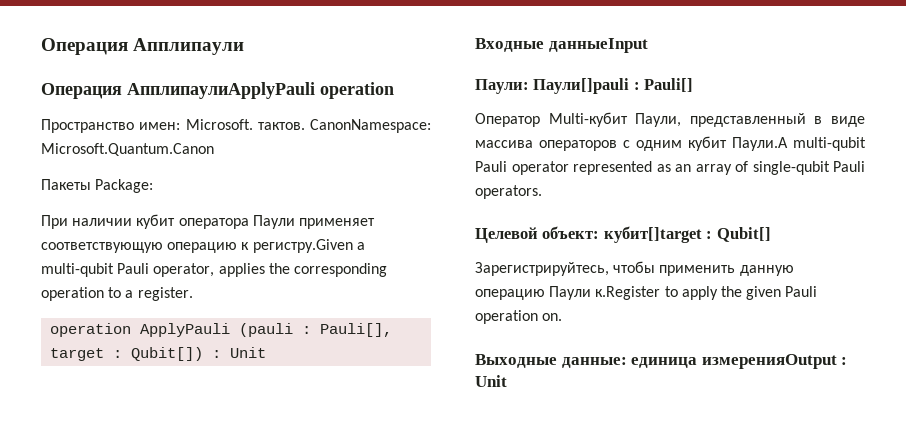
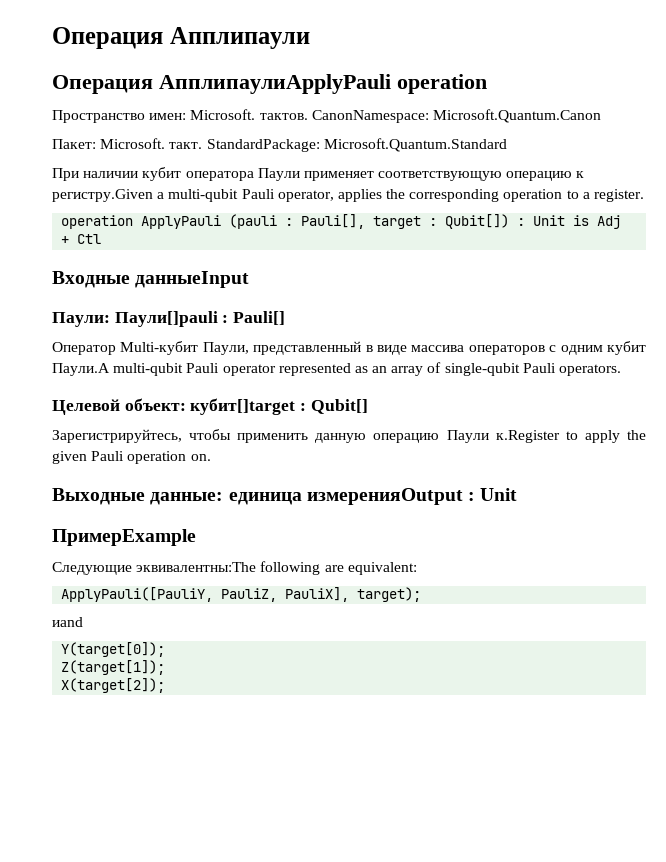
[41,179,154,193] Пакеты Package: -> [52,138,507,152] Пакет: Microsoft. такт. StandardPackage: Microsoft.Quantum.Standard
(267, 352) none -> [573,215,622,229] [61,234,102,244] is Adj + Ctl
(507, 381) none -> [52,529,196,546] [52,561,417,575] [61,587,422,602] [52,617,83,627] [61,642,166,657] [61,660,166,675] [61,678,166,693] // ПримерExample // Следующие эквивалентны:The following are equivalent: // ApplyPauli([PauliY, PauliZ, PauliX], target); // иand // Y(target[0]); // Z(target[1]); // X(target[2]);

